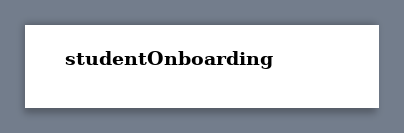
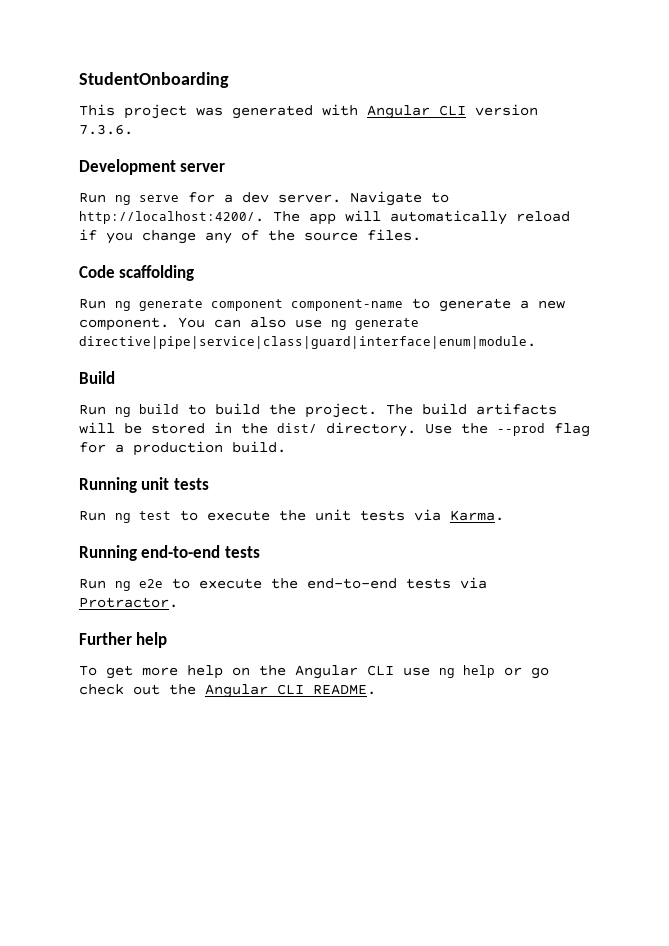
[65,51,273,69] studentOnboarding -> [79,72,229,88] [79,104,538,119] [79,124,133,135] [79,159,226,175] [79,191,449,206] [79,210,570,225] [79,229,421,244] [79,265,195,281] [79,298,565,312] [79,317,419,331] [79,336,536,349] [79,371,115,384] [79,403,557,418] [79,422,590,437] [79,441,286,456] [79,477,209,493] [79,509,504,523] [79,545,260,561] [79,577,487,591] [79,597,178,608] [79,632,168,648] [79,665,549,679] [79,684,376,698] StudentOnboarding // This project was generated with Angular CLI version 7.3.6. // Development server // Run ng serve for a dev server. Navigate to http://localhost:4200/. The app will automatically reload if you change any of the source files. // Code scaffolding // Run ng generate component component-name to generate a new component. You can also use ng generate directive|pipe|service|class|guard|interface|enum|module. // Build // Run ng build to build the project. The build artifacts will be stored in the dist/ directory. Use the --prod flag for a production build. // Running unit tests // Run ng test to execute the unit tests via Karma. // Running end-to-end tests // Run ng e2e to execute the end-to-end tests via Protractor. // Further help // To get more help on the Angular CLI use ng help or go check out the Angular CLI README.

